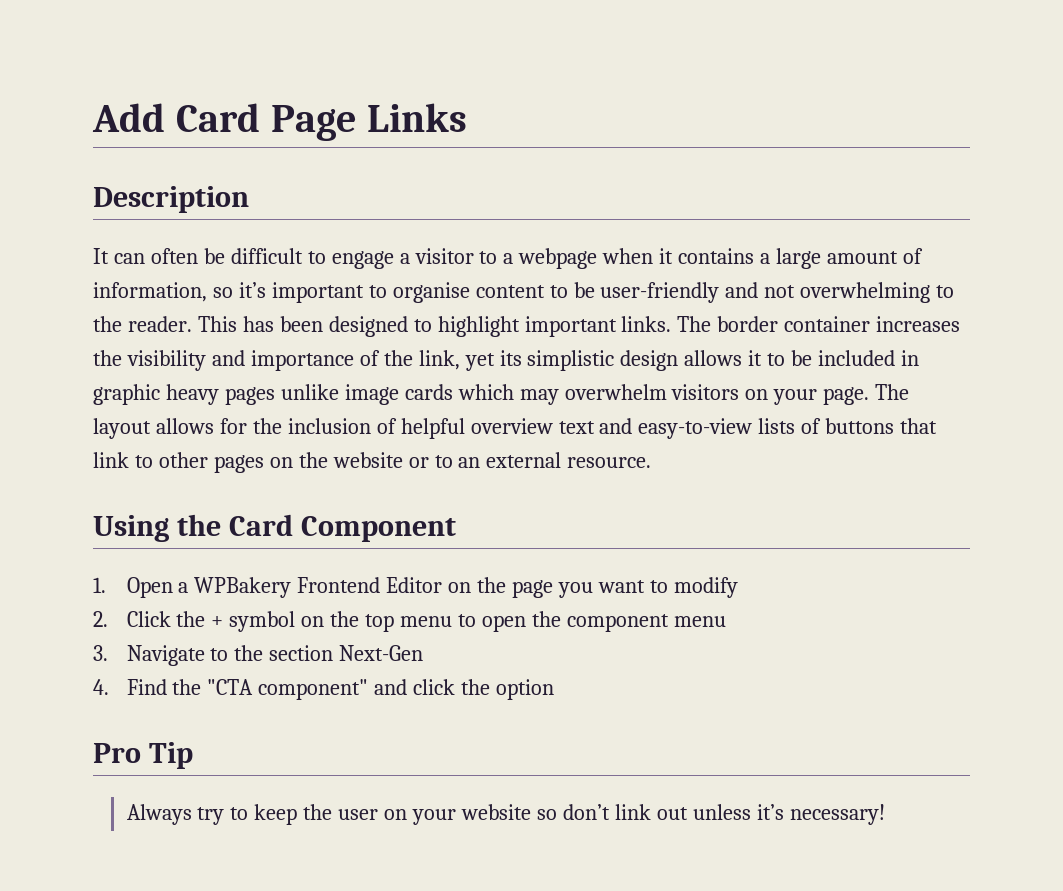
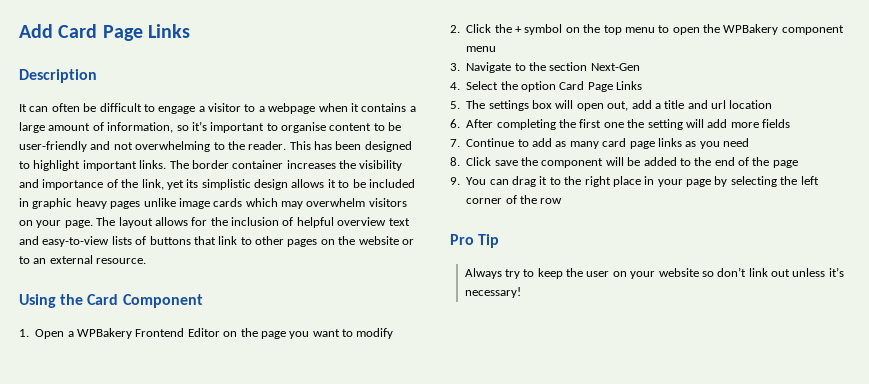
(561, 619) none -> [723,24,779,35] WPBakery
[126,679,555,700] Find the "CTA component" and click the option -> [466,81,643,92] [450,100,773,111] [450,119,790,130] [450,138,749,149] [450,157,798,168] [450,176,819,187] [466,195,563,204] Select the option Card Page Links // 5. The settings box will open out, add a title and url location // 6. After completing the first one the setting will add more fields // 7. Continue to add as many card page links as you need // 8. Click save the component will be added to the end of the page // 9. You can drag it to the right place in your page by selecting the left corner of the row

